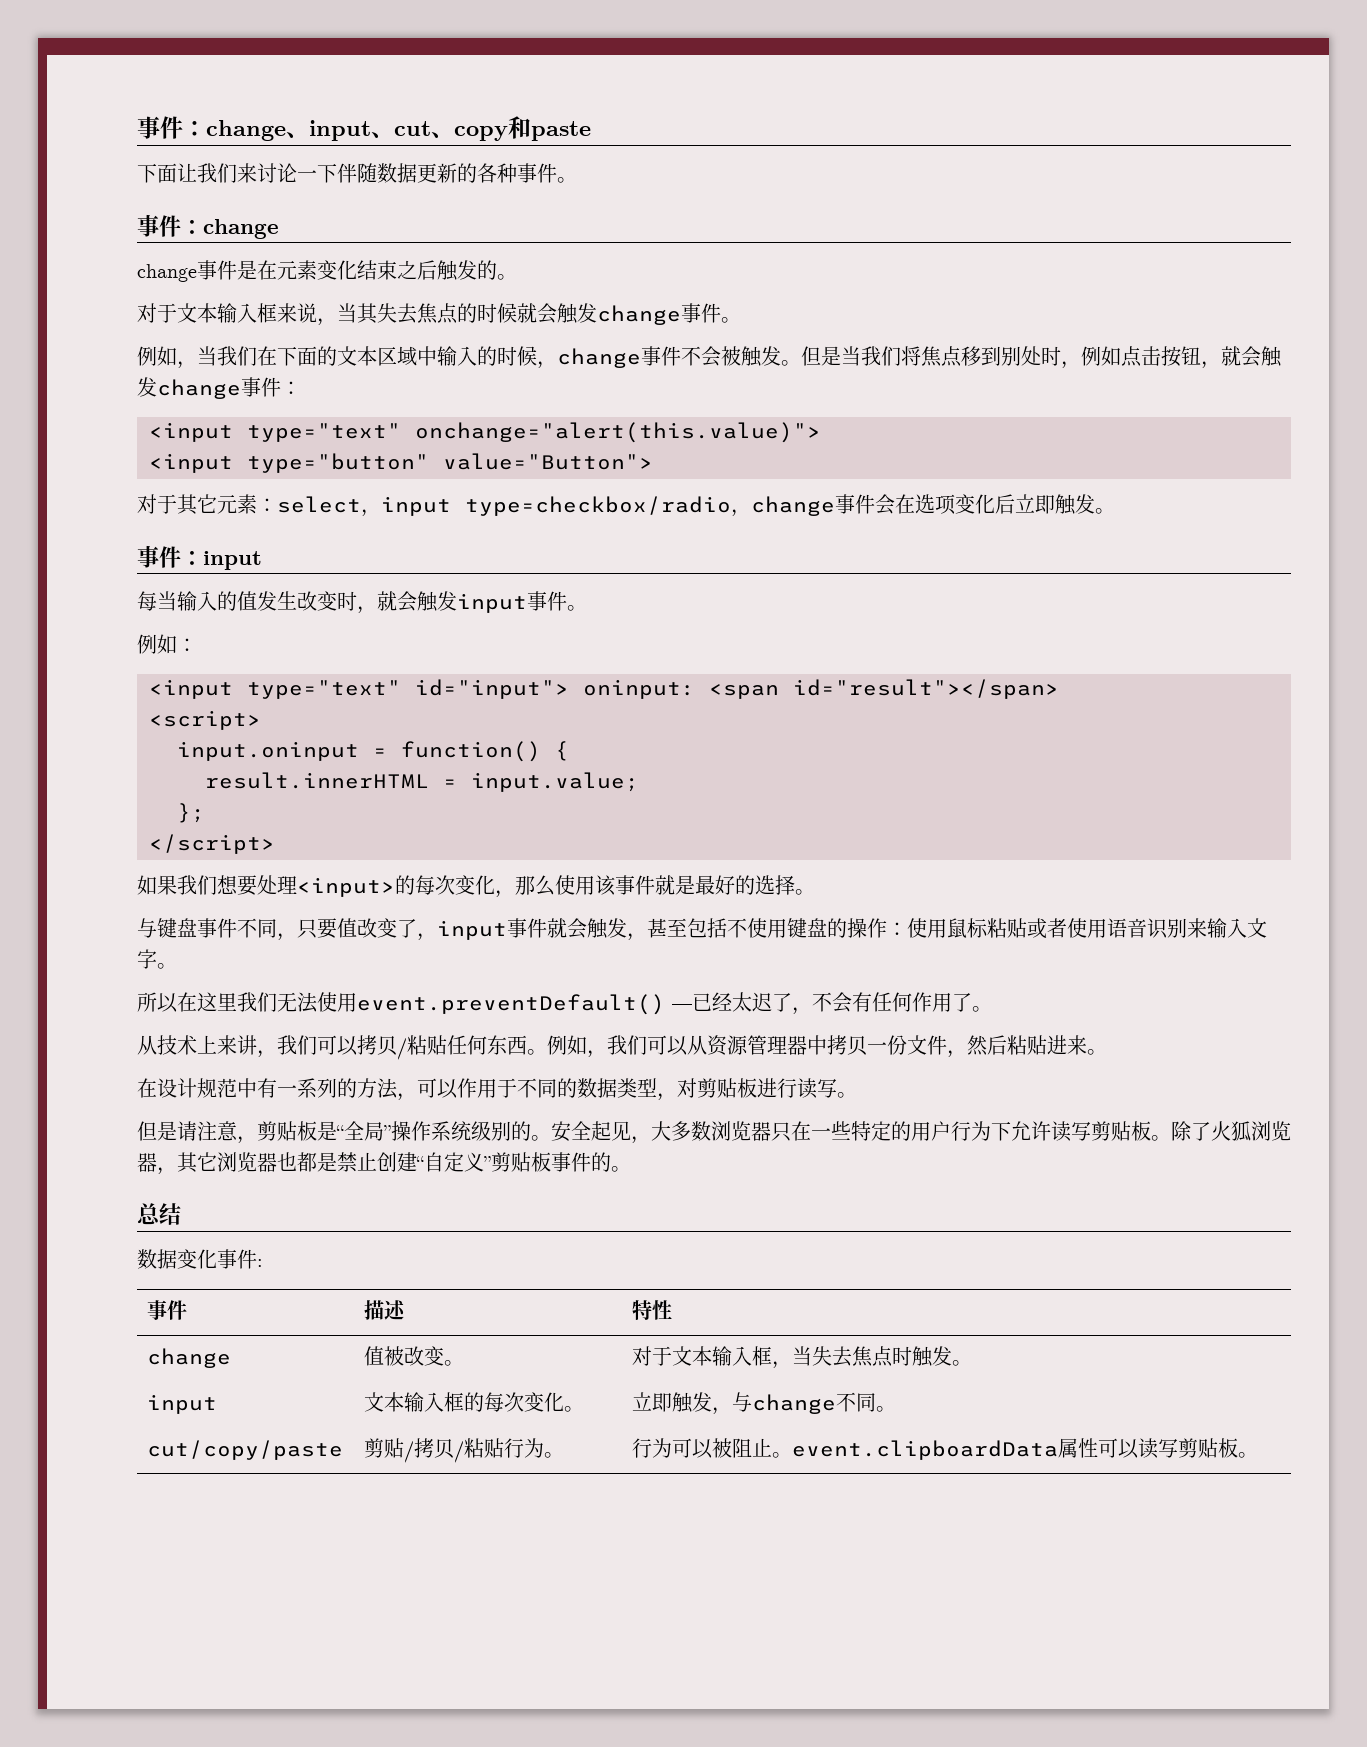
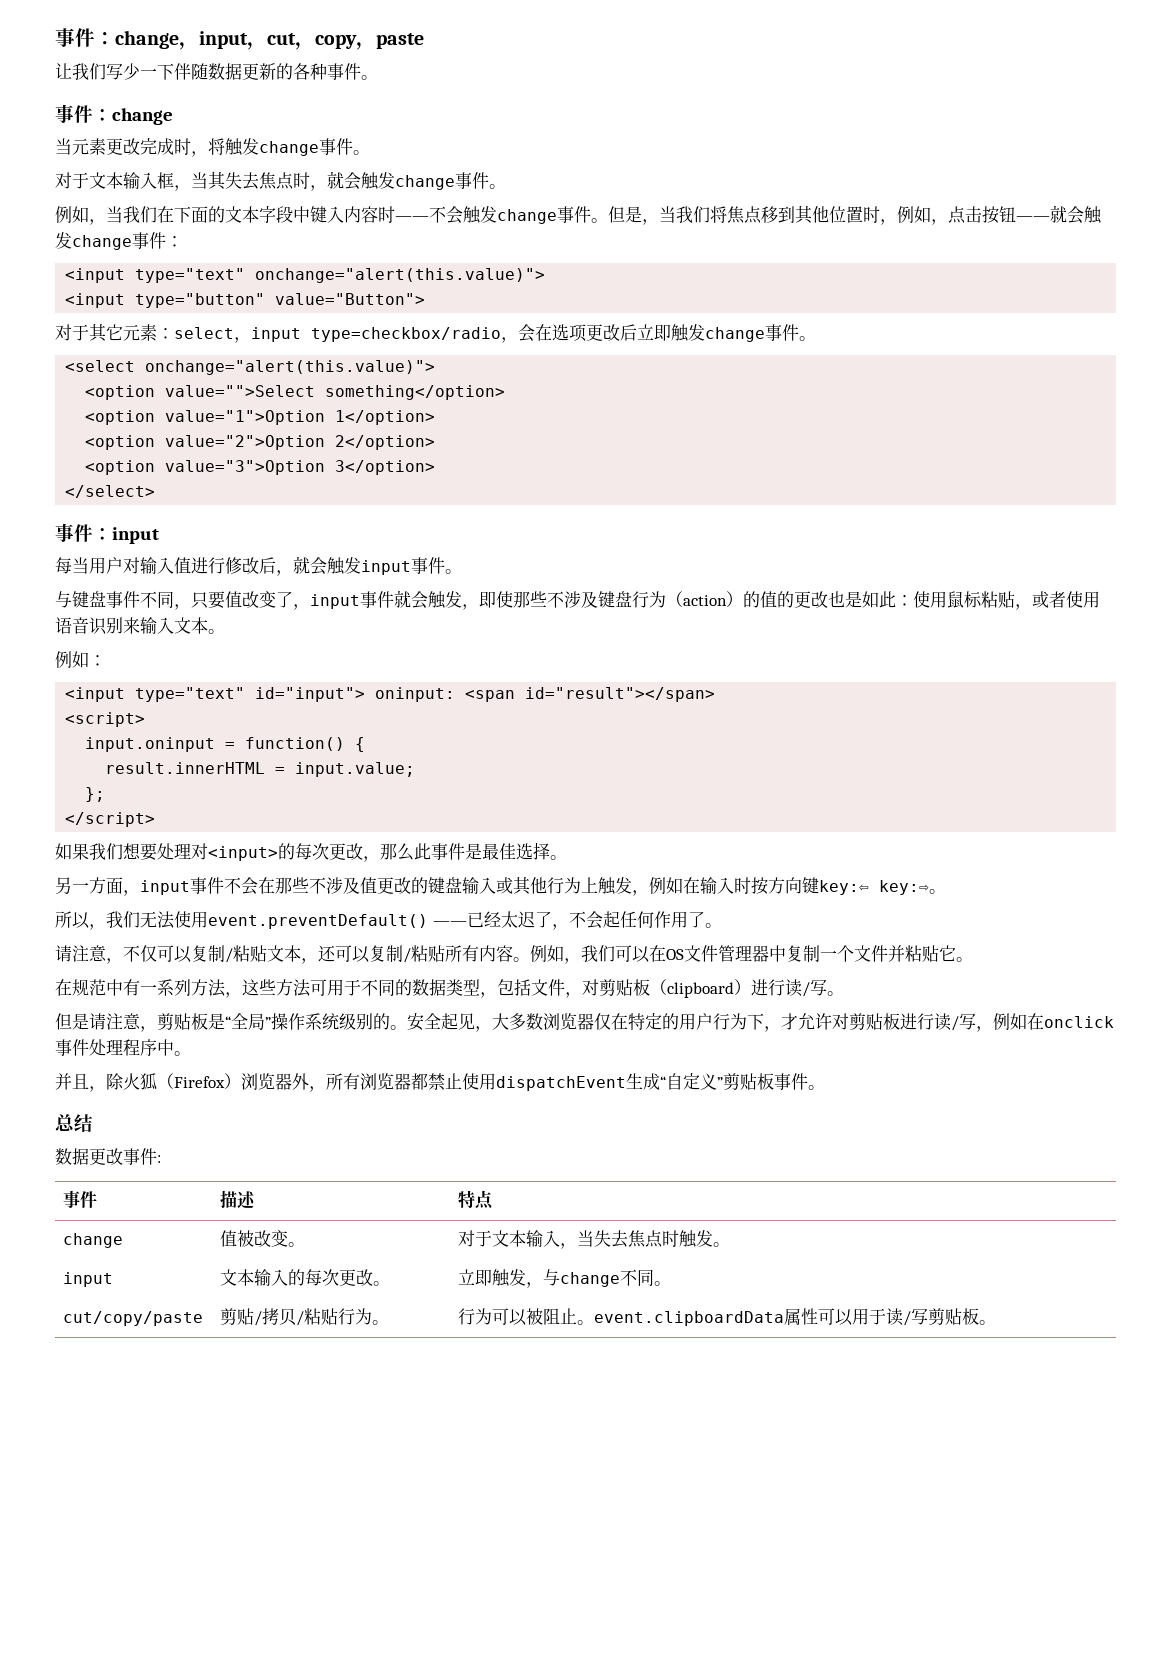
[137,116,591,141] [137,163,297,183] 事件：change、input、cut、copy和paste // 下面让我们来讨论 -> [55,28,424,50] [55,63,140,80] 事件：change，input，cut，copy，paste // 让我们写少
[137,260,497,282] change事件是在元素变化结束之后触发的 -> [55,138,353,157] 当元素更改完成时，将触发change事件
[277,303,317,323] 来说 -> (174, 180) none
[457,303,517,323] 的时候 -> [293,172,327,191] 时，
[377,346,841,369] 区域中输入的时候，change事件不会被触发。但是 -> [259,206,659,225] 字段中键入内容时——不会触发change事件。但是，
[1001,346,1041,366] 别处 -> [795,205,863,224] 其他位置
(1121, 356) none -> [931,219,948,225] ，
[1201,361,1221,369] ， -> [1016,216,1050,221] ——
[751,494,875,516] change事件 -> (518, 340) none
[955,494,995,514] 变化 -> [586,324,620,341] 更改
[1095,508,1115,514] [137,545,262,570] [137,591,357,611] 。 // 事件：input // 每当输入的值发生改变时 -> [705,324,816,342] [65,360,436,375] [85,385,506,400] [85,410,436,425] [85,435,436,450] [85,460,436,475] [65,485,156,498] [55,523,159,544] [55,557,276,574] change事件。 // <select onchange="alert(this.value)"> // <option value="">Select something</option> // <option value="1">Option 1</option> // <option value="2">Option 2</option> // <option value="3">Option 3</option> // </select> // 事件：input // 每当用户对输入值进行修改后
(587, 608) none -> [55,590,1100,610] [55,617,225,635] // 与键盘事件不同，只要值改变了，input事件就会触发，即使那些不涉及键盘行为（action）的值的更改也是如此：使用鼠标粘贴，或者使用语音识别来输入文本。
(297, 885) none -> [191,843,208,860] 对
[455,875,815,898] [137,918,1267,941] [137,949,157,969] 变化，那么使用该事件就是最好的选择。 // 与键盘事件不同，只要值改变了，input事件就会触发，甚至包括不使用键盘的操作：使用鼠标粘贴或者使用语音识别来输入文字 -> [329,842,567,862] [55,876,929,896] 更改，那么此事件是最佳选择。 // 另一方面，input事件不会在那些不涉及值更改的键盘输入或其他行为上触发，例如在输入时按方向键key:⇦ key:⇨
[177,992,237,1012] 在这里 -> [89,924,106,930] ，
[672,1004,692,1010] — -> [432,921,467,926] ——
[852,992,872,1012] 有 -> [602,911,620,928] 起
[137,1035,1087,1060] 从技术上来讲，我们可以拷贝/粘贴任何东西。例如，我们可以从资源管理器中拷贝一份文件，然后粘贴进来 -> [55,945,956,964] 请注意，不仅可以复制/粘贴文本，还可以复制/粘贴所有内容。例如，我们可以在OS文件管理器中复制一个文件并粘贴它
[157,1078,197,1098] 设计 -> (72, 987) none
[337,1078,477,1101] 的方法，可以作 -> [191,979,327,998] 方法，这些方法可
[677,1078,817,1099] 对剪贴板进行读 -> [497,979,810,998] 包括文件，对剪贴板（clipboard）进行读/
[771,1121,851,1142] 只在一些 -> [594,1013,628,1030] 仅在
[1011,1121,1291,1142] [137,1152,417,1175] 允许读写剪贴板。除了火狐浏览器，其它浏览器也都是禁止创建 -> [764,1013,1114,1032] [55,1039,191,1056] [55,1073,660,1092] ，才允许对剪贴板进行读/写，例如在onclick事件处理程序中。 // 并且，除火狐（Firefox）浏览器外，所有浏览器都禁止使用dispatchEvent生成
[591,1152,611,1172] 的 -> (808, 1081) none
[177,1249,217,1269] 变化 -> [89,1148,123,1165] 更改
[652,1300,673,1320] 性 -> [475,1190,494,1210] 点
[752,1346,773,1366] 框 -> (561, 1238) none
[444,1392,565,1412] 框的每次变化 -> [288,1269,374,1286] 的每次更改
[1138,1438,1159,1459] 读 -> [852,1308,912,1326] 用于读/

